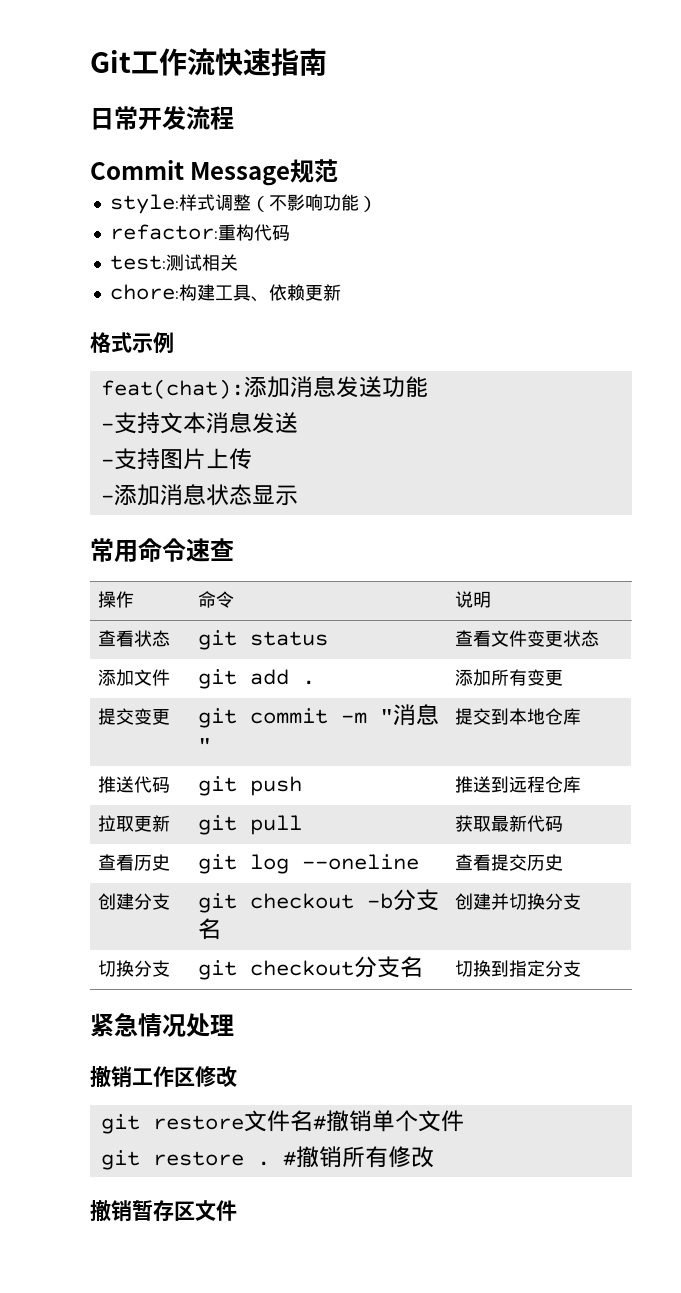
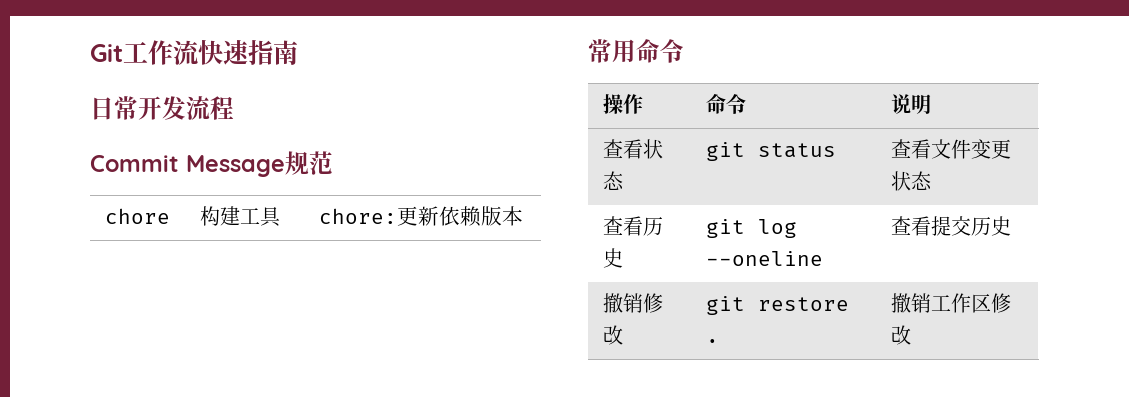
[109,194,377,214] [109,224,290,241] [109,254,238,271] [109,284,341,302] [90,332,174,353] [100,376,428,399] [100,412,298,434] [100,448,252,470] [100,484,298,506] // style:样式调整（不影响功能） // refactor:重构代码 // test:测试相关 // chore:构建工具、依赖更新 // 格式示例 // feat(chat):添加消息发送功能 // -支持文本消息发送 // -支持图片上传 // -添加消息状态显示 -> [104,208,170,224] [199,206,281,227] [318,206,523,227] // chore | 构建工具 | chore:更新依赖版本
[186,538,234,562] 速查 -> (684, 51) none
[98,669,171,686] [198,669,316,689] [455,669,564,686] [98,708,171,725] [198,704,440,728] [198,738,212,752] [455,708,582,725] [98,776,171,793] [198,776,303,796] [455,776,582,793] [98,815,171,832] [198,815,303,835] [455,815,564,832] // 添加文件 | git add . | 添加所有变更 // 提交变更 | git commit -m "消息" | 提交到本地仓库 // 推送代码 | git push | 推送到远程仓库 // 拉取更新 | git pull | 获取最新代码 -> (932, 180) none
[98,893,171,910] [198,889,440,913] [198,918,222,940] [455,893,582,910] [98,960,171,977] [198,956,424,980] [455,960,582,977] [90,1013,234,1037] [90,1066,237,1088] [100,1110,464,1134] [100,1146,434,1170] [90,1200,237,1222] 创建分支 | git checkout -b分支名 | 创建并切换分支 // 切换分支 | git checkout分支名 | 切换到指定分支 // 紧急情况处理 // 撤销工作区修改 // git restore文件名#撤销单个文件 // git restore . #撤销所有修改 // 撤销暂存区文件 -> [602,293,663,313] [602,325,623,345] [705,296,849,315] [705,339,719,343] [890,293,1011,313] [890,325,911,345] 撤销修改 | git restore . | 撤销工作区修改

